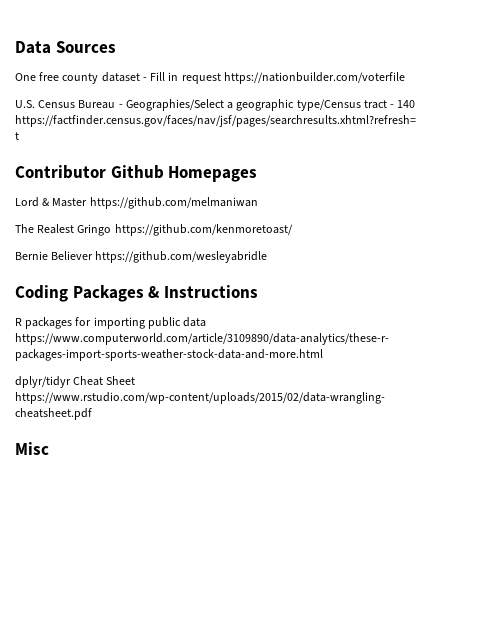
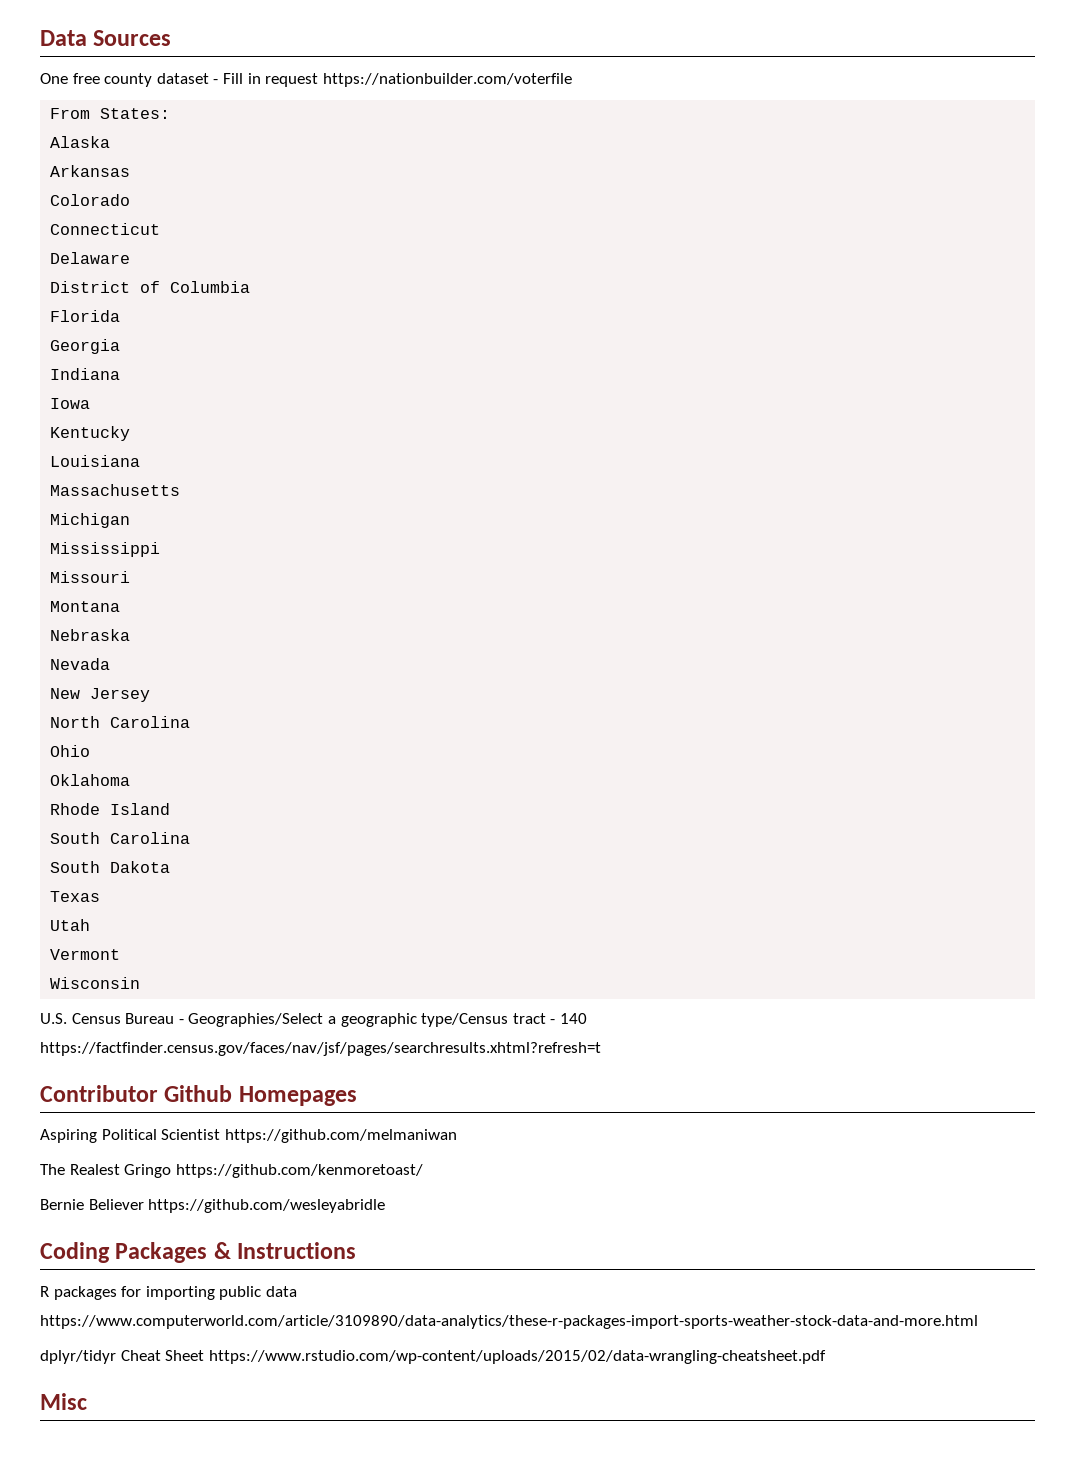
(405, 78) none -> [50,108,171,119] [50,136,111,148] [50,165,131,177] [50,194,131,206] [50,223,161,235] [50,252,131,264] [50,281,251,293] [50,310,121,322] [50,339,121,354] [50,368,121,380] [50,398,91,409] [50,426,131,441] [50,455,141,467] [50,484,181,496] [50,513,131,528] [50,542,161,557] [50,571,131,583] [50,601,121,612] [50,629,131,641] [50,658,111,670] [50,688,151,702] [50,716,191,728] [50,745,91,757] [50,774,131,786] [50,803,171,815] [50,832,191,844] [50,861,171,873] [50,891,101,902] [50,919,91,931] [50,949,121,960] [50,977,141,989] // From States: // Alaska // Arkansas // Colorado // Connecticut // Delaware // District of Columbia // Florida // Georgia // Indiana // Iowa // Kentucky // Louisiana // Massachusetts // Michigan // Mississippi // Missouri // Montana // Nebraska // Nevada // New Jersey // North Carolina // Ohio // Oklahoma // Rhode Island // South Carolina // South Dakota // Texas // Utah // Vermont // Wisconsin
[15,197,88,207] Lord & Master -> [40,1129,221,1143] Aspiring Political Scientist

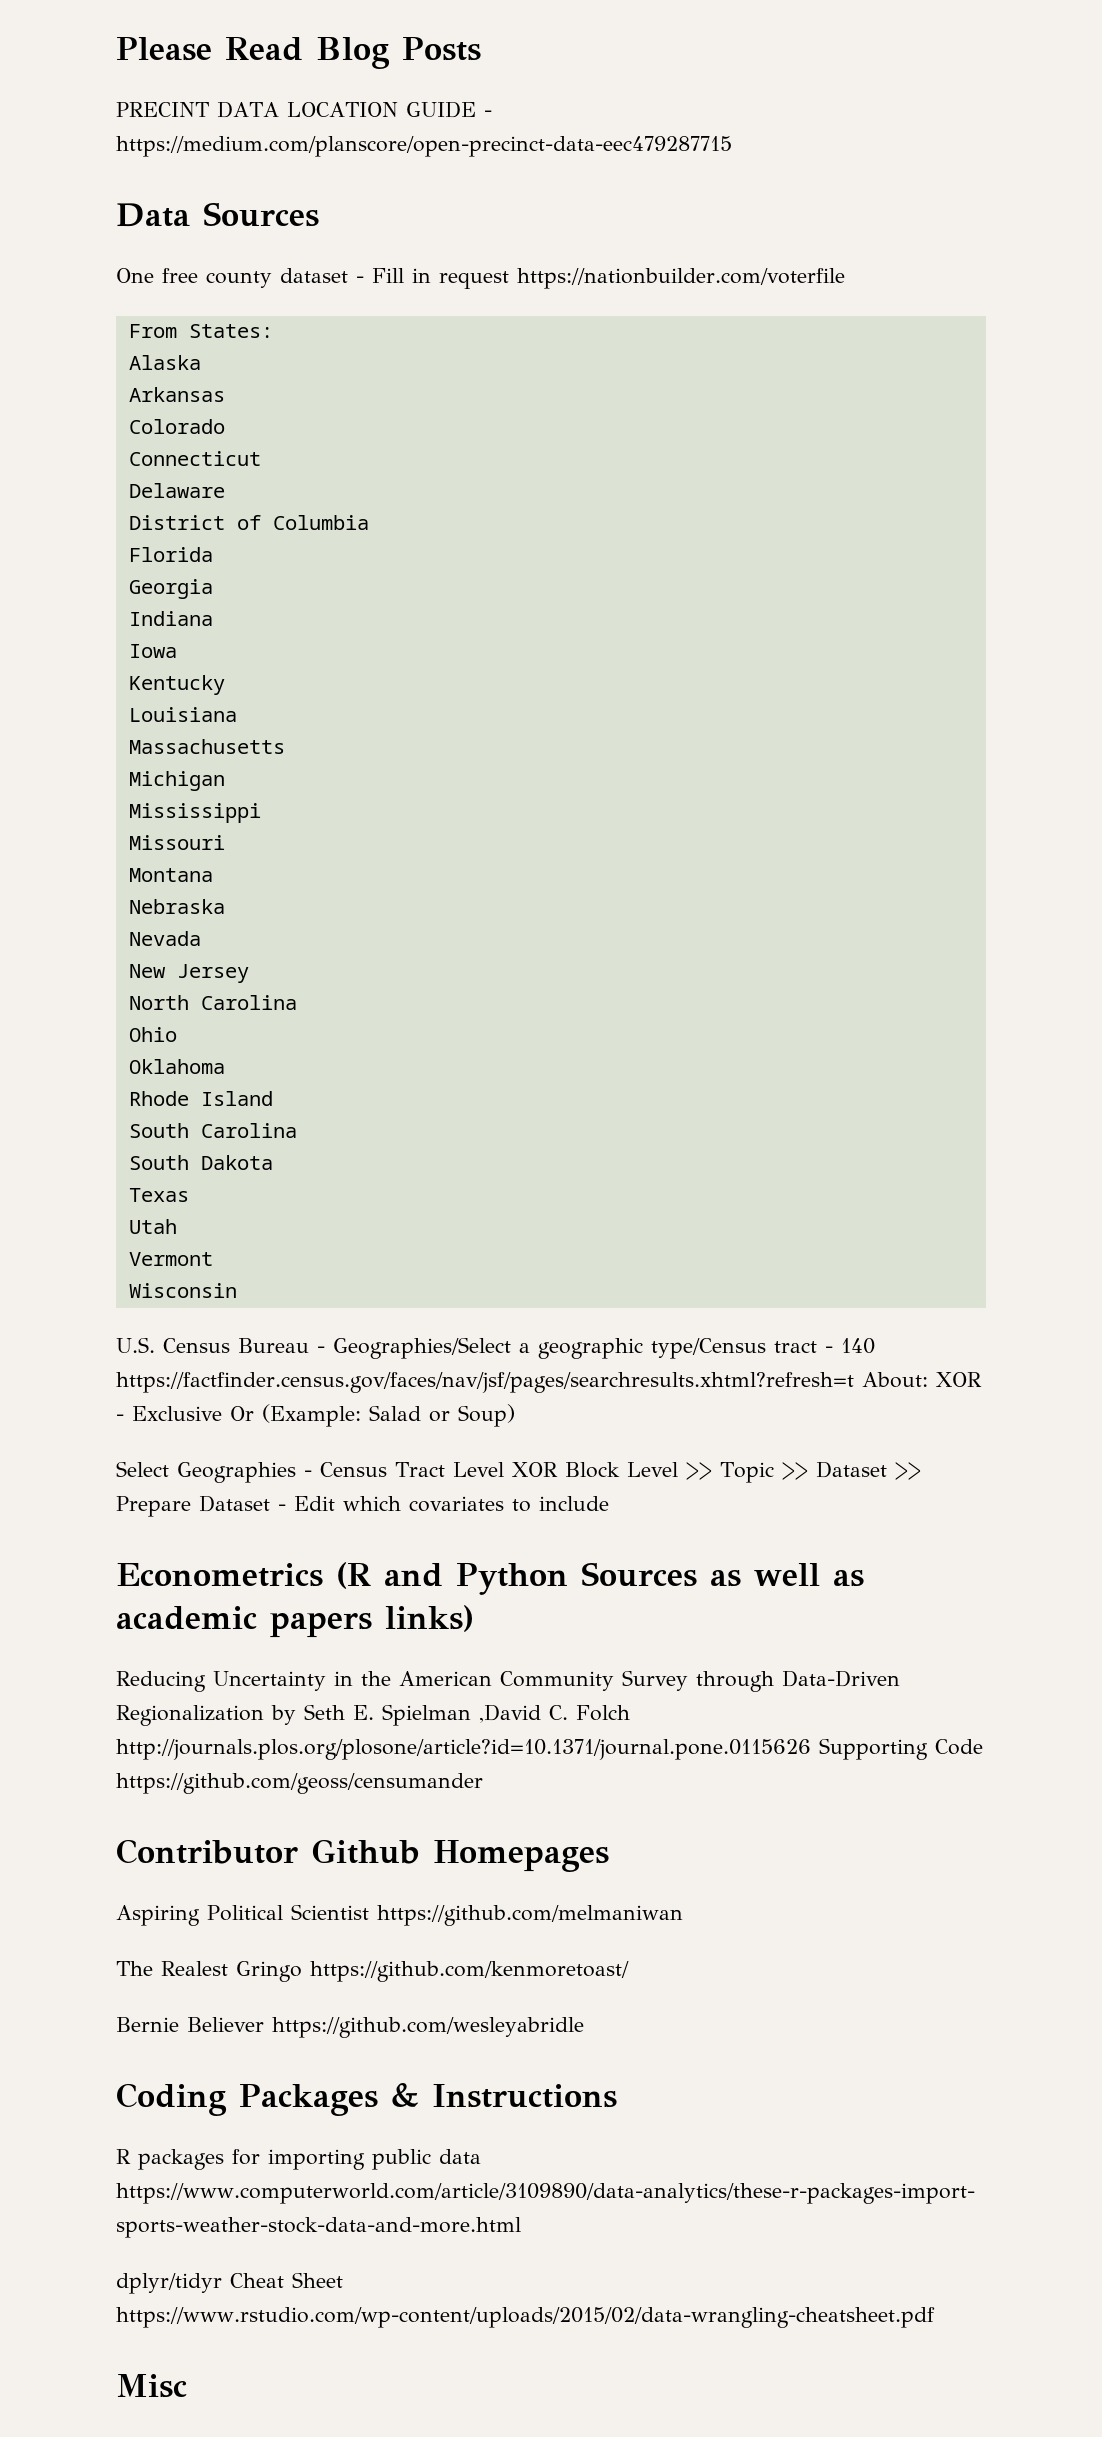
(40, 38) none -> [116,37,481,69] [116,101,492,118] [116,136,732,157] Please Read Blog Posts // PRECINT DATA LOCATION GUIDE - https://medium.com/planscore/open-precinct-data-eec479287715 //
(601, 1049) none -> [861,1372,982,1388] [116,1404,515,1427] [116,1461,921,1483] [116,1495,609,1517] [116,1562,864,1595] [116,1605,474,1638] [116,1670,900,1692] [116,1704,630,1726] [116,1738,983,1760] [116,1773,483,1794] About: XOR - Exclusive Or (Example: Salad or Soup) // Select Geographies - Census Tract Level XOR Block Level >> Topic >> Dataset >> Prepare Dataset - Edit which covariates to include // Econometrics (R and Python Sources as well as academic papers links) // Reducing Uncertainty in the American Community Survey through Data-Driven Regionalization by Seth E. Spielman ,David C. Folch http://journals.plos.org/plosone/article?id=10.1371/journal.pone.0115626 Supporting Code https://github.com/geoss/censumander

